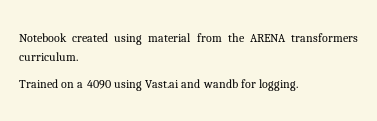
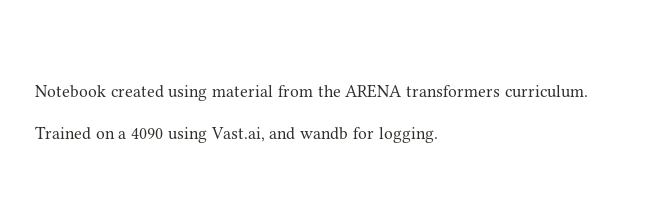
[145,80,180,88] Vast.ai -> [210,127,265,142] Vast.ai,

